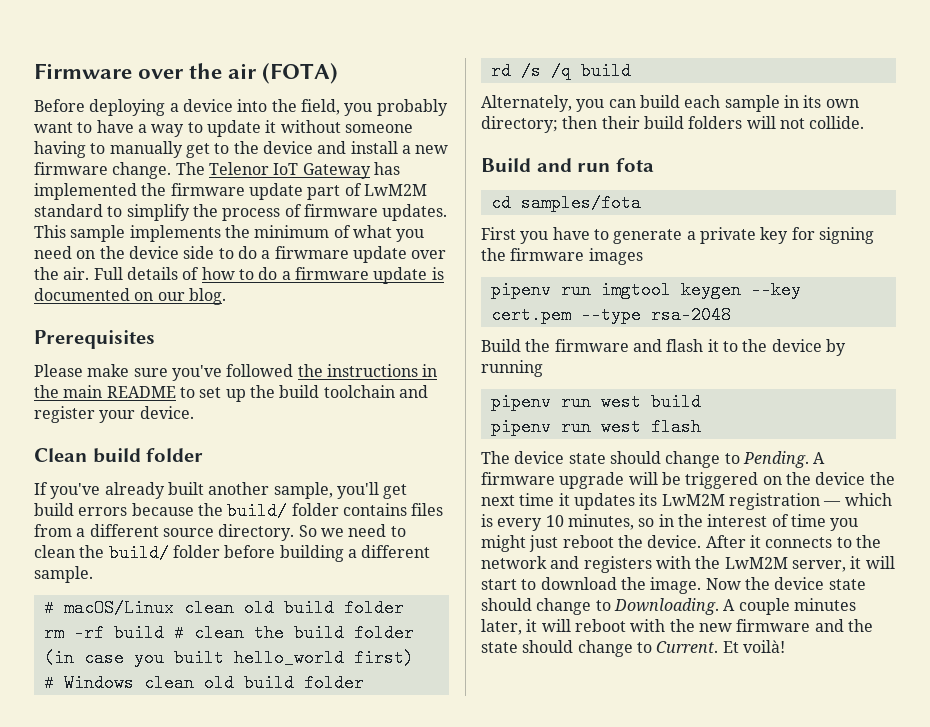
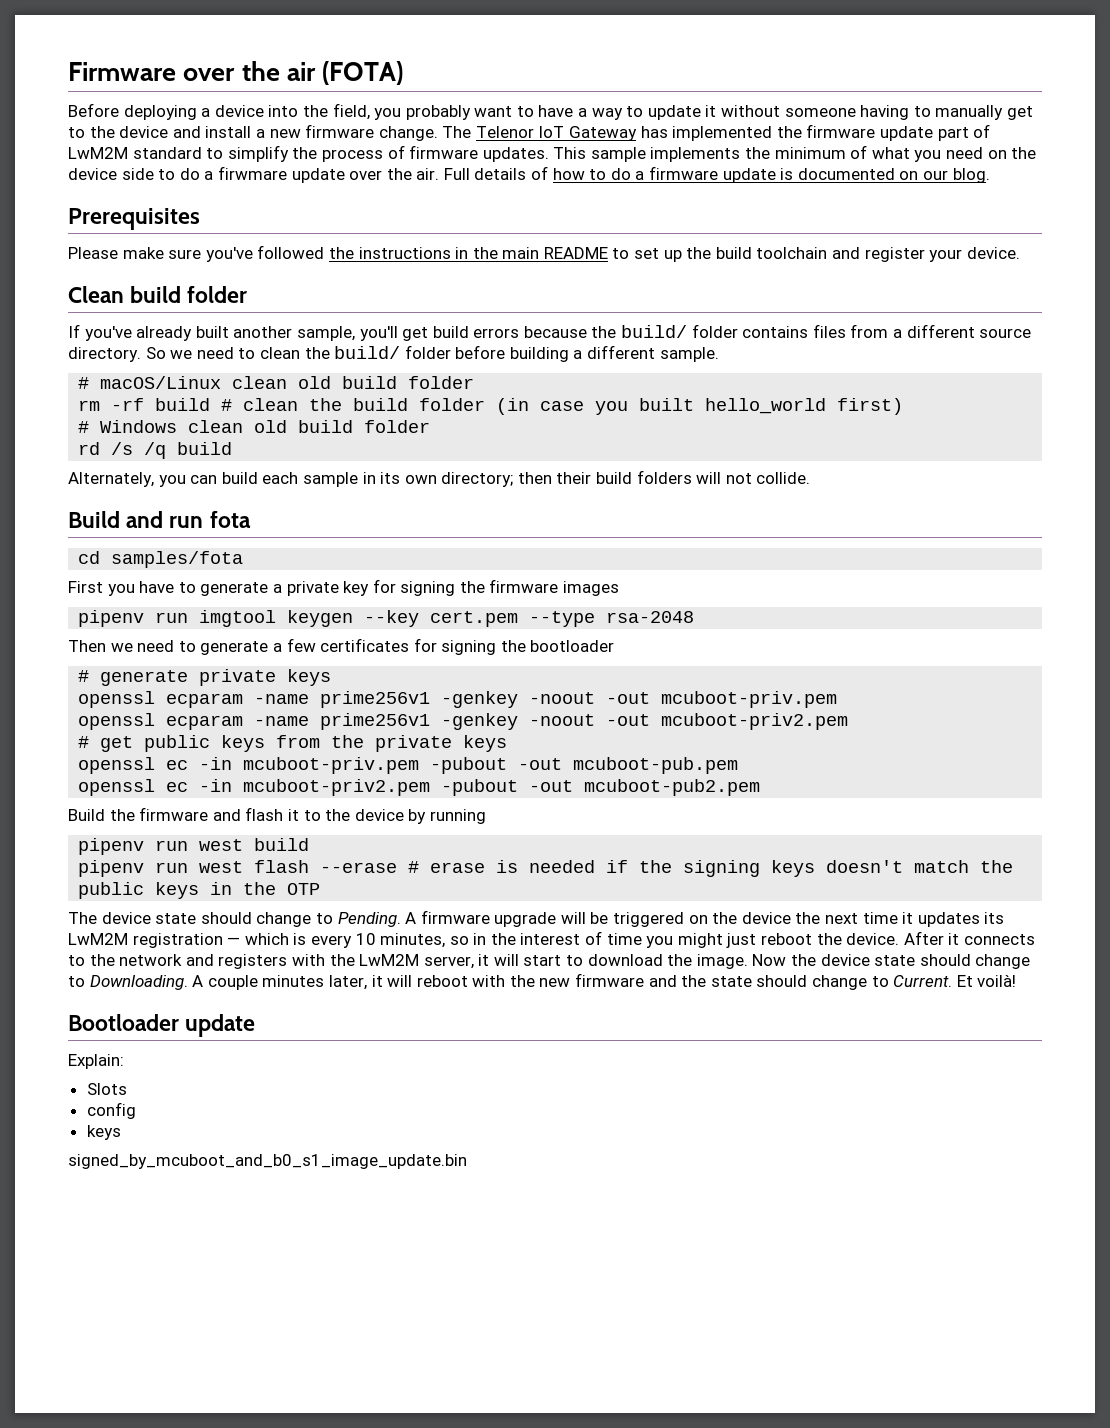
(731, 315) none -> [68,638,615,655] [78,669,332,686] [78,691,838,708] [78,713,849,730] [78,735,508,752] [78,757,739,774] [78,779,761,796] // Then we need to generate a few certificates for signing the bootloader // # generate private keys // openssl ecparam -name prime256v1 -genkey -noout -out mcuboot-priv.pem // openssl ecparam -name prime256v1 -genkey -noout -out mcuboot-priv2.pem // # get public keys from the private keys // openssl ec -in mcuboot-priv.pem -pubout -out mcuboot-pub.pem // openssl ec -in mcuboot-priv2.pem -pubout -out mcuboot-pub2.pem
(701, 427) none -> [320,860,1014,877] [78,882,321,899] --erase # erase is needed if the signing keys doesn't match the public keys in the OTP
(785, 646) none -> [68,1014,256,1037] [68,1054,124,1069] [86,1083,127,1095] [86,1102,136,1119] [86,1125,121,1140] [68,1154,467,1169] // Bootloader update // Explain: // Slots // config // keys // signed_by_mcuboot_and_b0_s1_image_update.bin

